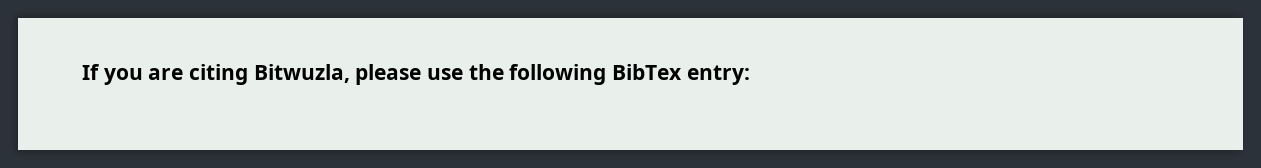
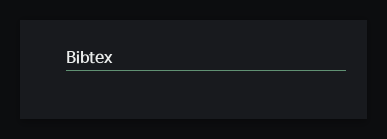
[82,64,750,85] If you are citing Bitwuzla, please use the following BibTex entry: -> [66,51,113,64] Bibtex

